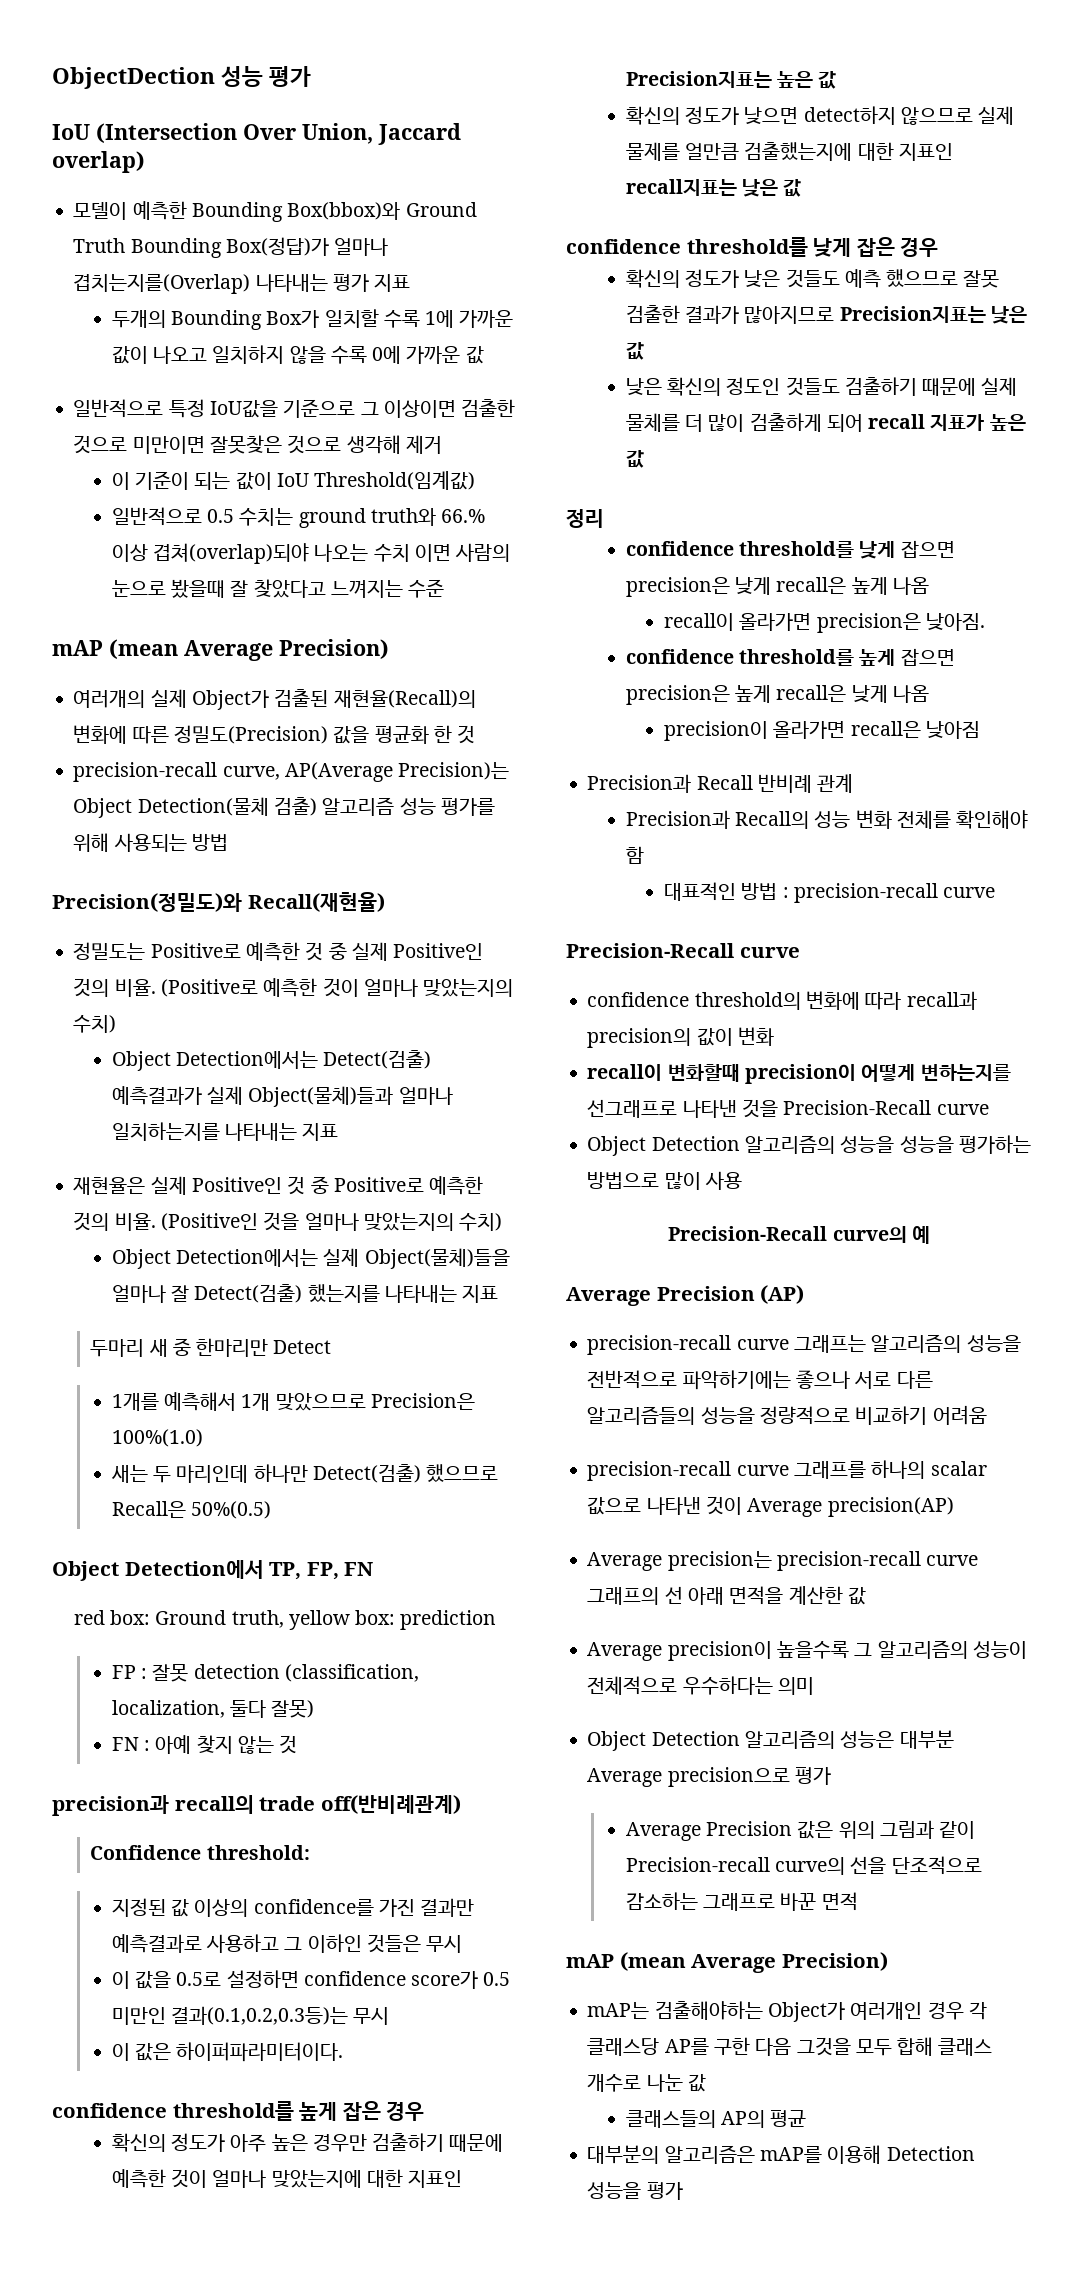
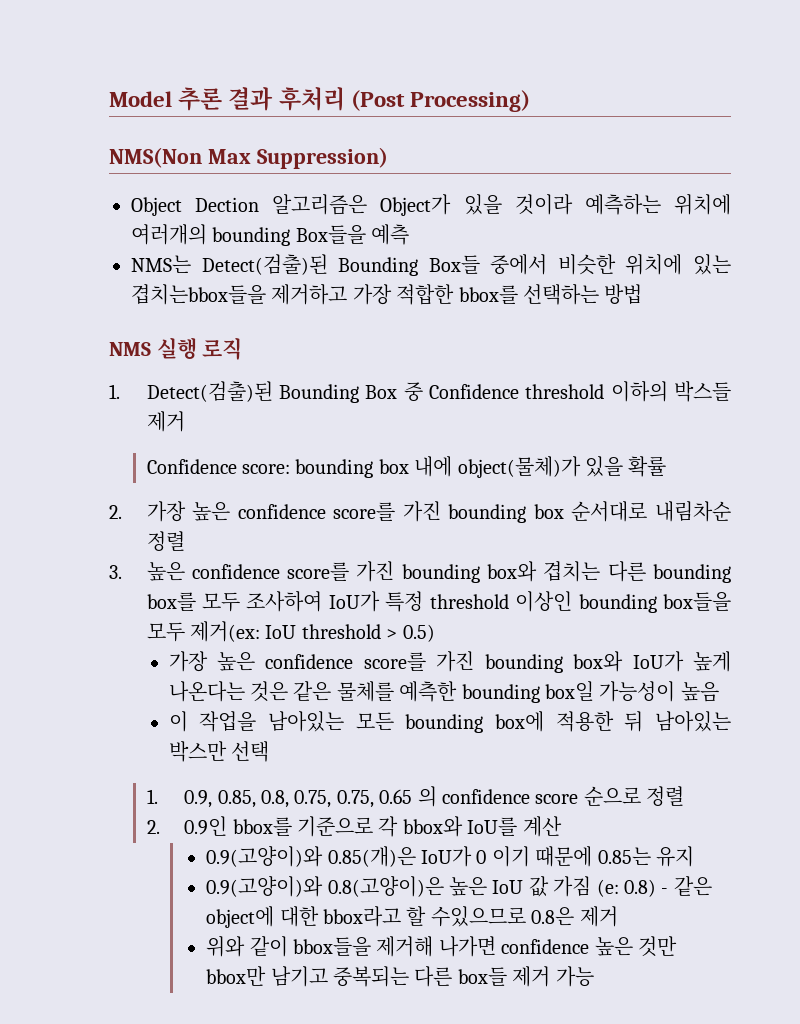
[52,66,312,89] [52,123,461,145] [52,151,145,173] [73,201,477,222] [73,237,389,258] [73,274,411,294] [111,309,514,330] [111,345,484,364] [73,399,516,418] [73,435,442,454] [111,471,476,490] [111,507,486,528] [111,543,511,564] [111,579,445,598] [52,639,389,661] [73,689,476,710] [73,725,476,744] [73,762,510,782] [73,797,495,818] [73,833,228,852] [52,892,385,912] [73,942,484,961] [73,978,514,997] [73,1015,117,1033] [111,1050,432,1071] [111,1086,453,1107] [111,1122,339,1141] [73,1176,484,1195] [73,1212,503,1231] [111,1248,510,1269] [111,1284,499,1303] [90,1338,332,1357] [111,1392,475,1411] [111,1429,203,1447] [110,1464,499,1483] [111,1501,272,1519] [52,1560,374,1581] [73,1610,497,1630] [111,1664,419,1682] [111,1700,315,1718] [111,1735,298,1754] [52,1795,461,1816] [90,1845,310,1860] [111,1898,475,1917] [111,1934,463,1953] [111,1970,511,1989] [111,2006,390,2025] [111,2042,344,2062] [52,2101,425,2121] [111,2133,504,2152] [111,2169,463,2188] [625,71,837,89] [625,106,1015,125] [625,142,953,161] [625,179,802,197] [566,237,939,257] [625,269,1000,288] [625,305,1027,324] [625,342,644,360] [625,377,1018,396] [625,413,1026,432] [625,450,644,468] [566,509,604,528] [625,540,955,559] [625,577,929,597] [664,613,985,633] [625,648,955,666] [625,685,929,705] [664,721,980,741] [587,774,854,793] [625,810,1029,829] [625,846,644,864] [664,882,996,903] [566,943,800,958] [587,991,977,1010] [587,1027,774,1048] [587,1064,1011,1084] [587,1099,989,1118] [587,1135,1031,1156] [587,1171,742,1190] [668,1226,930,1244] [566,1285,805,1306] [587,1334,1021,1355] [587,1370,933,1390] [587,1405,987,1425] [587,1460,987,1481] [587,1496,954,1517] [587,1551,979,1571] [587,1586,866,1605] [587,1640,1027,1661] [587,1676,814,1695] [587,1730,954,1751] [587,1767,831,1787] [625,1820,976,1841] [625,1856,982,1875] [625,1892,858,1911] [566,1952,888,1973] [587,2001,987,2022] [587,2037,993,2056] [587,2074,706,2092] [625,2110,807,2128] [587,2145,975,2164] [587,2182,683,2200] ObjectDection 성능 평가 // IoU (Intersection Over Union, Jaccard overlap) // 모델이 예측한 Bounding Box(bbox)와 Ground Truth Bounding Box(정답)가 얼마나 겹치는지를(Overlap) 나타내는 평가 지표 // 두개의 Bounding Box가 일치할 수록 1에 가까운 값이 나오고 일치하지 않을 수록 0에 가까운 값 // 일반적으로 특정 IoU값을 기준으로 그 이상이면 검출한 것으로 미만이면 잘못찾은 것으로 생각해 제거 // 이 기준이 되는 값이 IoU Threshold(임계값) // 일반적으로 0.5 수치는 ground truth와 66.% 이상 겹쳐(overlap)되야 나오는 수치 이면 사람의 눈으로 봤을때 잘 찾았다고 느껴지는 수준 // mAP (mean Average Precision) // 여러개의 실제 Object가 검출된 재현율(Recall)의 변화에 따른 정밀도(Precision) 값을 평균화 한 것 // precision-recall curve, AP(Average Precision)는 Object Detection(물체 검출) 알고리즘 성능 평가를 위해 사용되는 방법 // Precision(정밀도)와 Recall(재현율) // 정밀도는 Positive로 예측한 것 중 실제 Positive인 것의 비율. (Positive로 예측한 것이 얼마나 맞았는지의 수치) // Object Detection에서는 Detect(검출) 예측결과가 실제 Object(물체)들과 얼마나 일치하는지를 나타내는 지표 // 재현율은 실제 Positive인 것 중 Positive로 예측한 것의 비율. (Positive인 것을 얼마나 맞았는지의 수치) // Object Detection에서는 실제 Object(물체)들을 얼마나 잘 Detect(검출) 했는지를 나타내는 지표 // 두마리 새 중 한마리만 Detect // 1개를 예측해서 1개 맞았으므로 Precision은 100%(1.0) // 새는 두 마리인데 하나만 Detect(검출) 했으므로 Recall은 50%(0.5) // Object Detection에서 TP, FP, FN // red box: Ground truth, yellow box: prediction // FP : 잘못 detection (classification, localization, 둘다 잘못) // FN : 아예 찾지 않는 것 // precision과 recall의 trade off(반비례관계) // Confidence threshold: // 지정된 값 이상의 confidence를 가진 결과만 예측결과로 사용하고 그 이하인 것들은 무시 // 이 값을 0.5로 설정하면 confidence score가 0.5 미만인 결과(0.1,0.2,0.3등)는 무시 // 이 값은 하이퍼파라미터이다. // confidence threshold를 높게 잡은 경우 // 확신의 정도가 아주 높은 경우만 검출하기 때문에 예측한 것이 얼마나 맞았는지에 대한 지표인 Precision지표는 높은 값 // 확신의 정도가 낮으면 detect하지 않으므로 실제 물제를 얼만큼 검출했는지에 대한 지표인 recall지표는 낮은 값 // confidence threshold를 낮게 잡은 경우 // 확신의 정도가 낮은 것들도 예측 했으므로 잘못 검출한 결과가 많아지므로 Precision지표는 낮은 값 // 낮은 확신의 정도인 것들도 검출하기 때문에 실제 물체를 더 많이 검출하게 되어 recall 지표가 높은 값 // 정리 // confidence threshold를 낮게 잡으면 precision은 낮게 recall은 높게 나옴 // recall이 올라가면 precision은 낮아짐. // confidence threshold를 높게 잡으면 precision은 높게 recall은 낮게 나옴 // precision이 올라가면 recall은 낮아짐 // Precision과 Recall 반비례 관계 // Precision과 Recall의 성능 변화 전체를 확인해야 함 // 대표적인 방법 : precision-recall curve // Precision-Recall curve // confidence threshold의 변화에 따라 recall과 precision의 값이 변화 // recall이 변화할때 precision이 어떻게 변하는지를 선그래프로 나타낸 것을 Precision-Recall curve // Object Detection 알고리즘의 성능을 성능을 평가하는 방법으로 많이 사용 // Precision-Recall curve의 예 // Average Precision (AP) // precision-recall curve 그래프는 알고리즘의 성능을 전반적으로 파악하기에는 좋으나 서로 다른 알고리즘들의 성능을 정량적으로 비교하기 어려움 // precision-recall curve 그래프를 하나의 scalar 값으로 나타낸 것이 Average precision(AP) // Average precision는 precision-recall curve 그래프의 선 아래 면적을 계산한 값 // Average precision이 높을수록 그 알고리즘의 성능이 전체적으로 우수하다는 의미 // Object Detection 알고리즘의 성능은 대부분 Average precision으로 평가 // Average Precision 값은 위의 그림과 같이 Precision-recall curve의 선을 단조적으로 감소하는 그래프로 바꾼 면적 // mAP (mean Average Precision) // mAP는 검출해야하는 Object가 여러개인 경우 각 클래스당 AP를 구한 다음 그것을 모두 합해 클래스 개수로 나눈 값 // 클래스들의 AP의 평균 // 대부분의 알고리즘은 mAP를 이용해 Detection 성능을 평가 -> [109,87,531,112] [109,147,388,169] [131,194,731,216] [131,224,410,246] [131,254,731,276] [131,284,643,305] [109,337,243,360] [109,381,731,403] [146,411,185,432] [146,456,667,478] [109,501,731,523] [146,531,185,551] [109,561,731,583] [146,591,731,613] [146,621,435,642] [168,651,731,673] [168,681,719,703] [168,711,731,733] [168,741,269,762] [146,786,685,808] [146,816,562,837] [206,846,694,867] [206,876,712,897] [206,906,618,928] [206,936,677,957] [206,966,594,987] Model 추론 결과 후처리 (Post Processing) // NMS(Non Max Suppression) // Object Dection 알고리즘은 Object가 있을 것이라 예측하는 위치에 여러개의 bounding Box들을 예측 // NMS는 Detect(검출)된 Bounding Box들 중에서 비슷한 위치에 있는 겹치는bbox들을 제거하고 가장 적합한 bbox를 선택하는 방법 // NMS 실행 로직 // 1. Detect(검출)된 Bounding Box 중 Confidence threshold 이하의 박스들 제거 // Confidence score: bounding box 내에 object(물체)가 있을 확률 // 2. 가장 높은 confidence score를 가진 bounding box 순서대로 내림차순 정렬 // 3. 높은 confidence score를 가진 bounding box와 겹치는 다른 bounding box를 모두 조사하여 IoU가 특정 threshold 이상인 bounding box들을 모두 제거(ex: IoU threshold > 0.5) // 가장 높은 confidence score를 가진 bounding box와 IoU가 높게 나온다는 것은 같은 물체를 예측한 bounding box일 가능성이 높음 // 이 작업을 남아있는 모든 bounding box에 적용한 뒤 남아있는 박스만 선택 // 1. 0.9, 0.85, 0.8, 0.75, 0.75, 0.65 의 confidence score 순으로 정렬 // 2. 0.9인 bbox를 기준으로 각 bbox와 IoU를 계산 // 0.9(고양이)와 0.85(개)은 IoU가 0 이기 때문에 0.85는 유지 // 0.9(고양이)와 0.8(고양이)은 높은 IoU 값 가짐 (e: 0.8) - 같은 object에 대한 bbox라고 할 수있으므로 0.8은 제거 // 위와 같이 bbox들을 제거해 나가면 confidence 높은 것만 bbox만 남기고 중복되는 다른 box들 제거 가능

